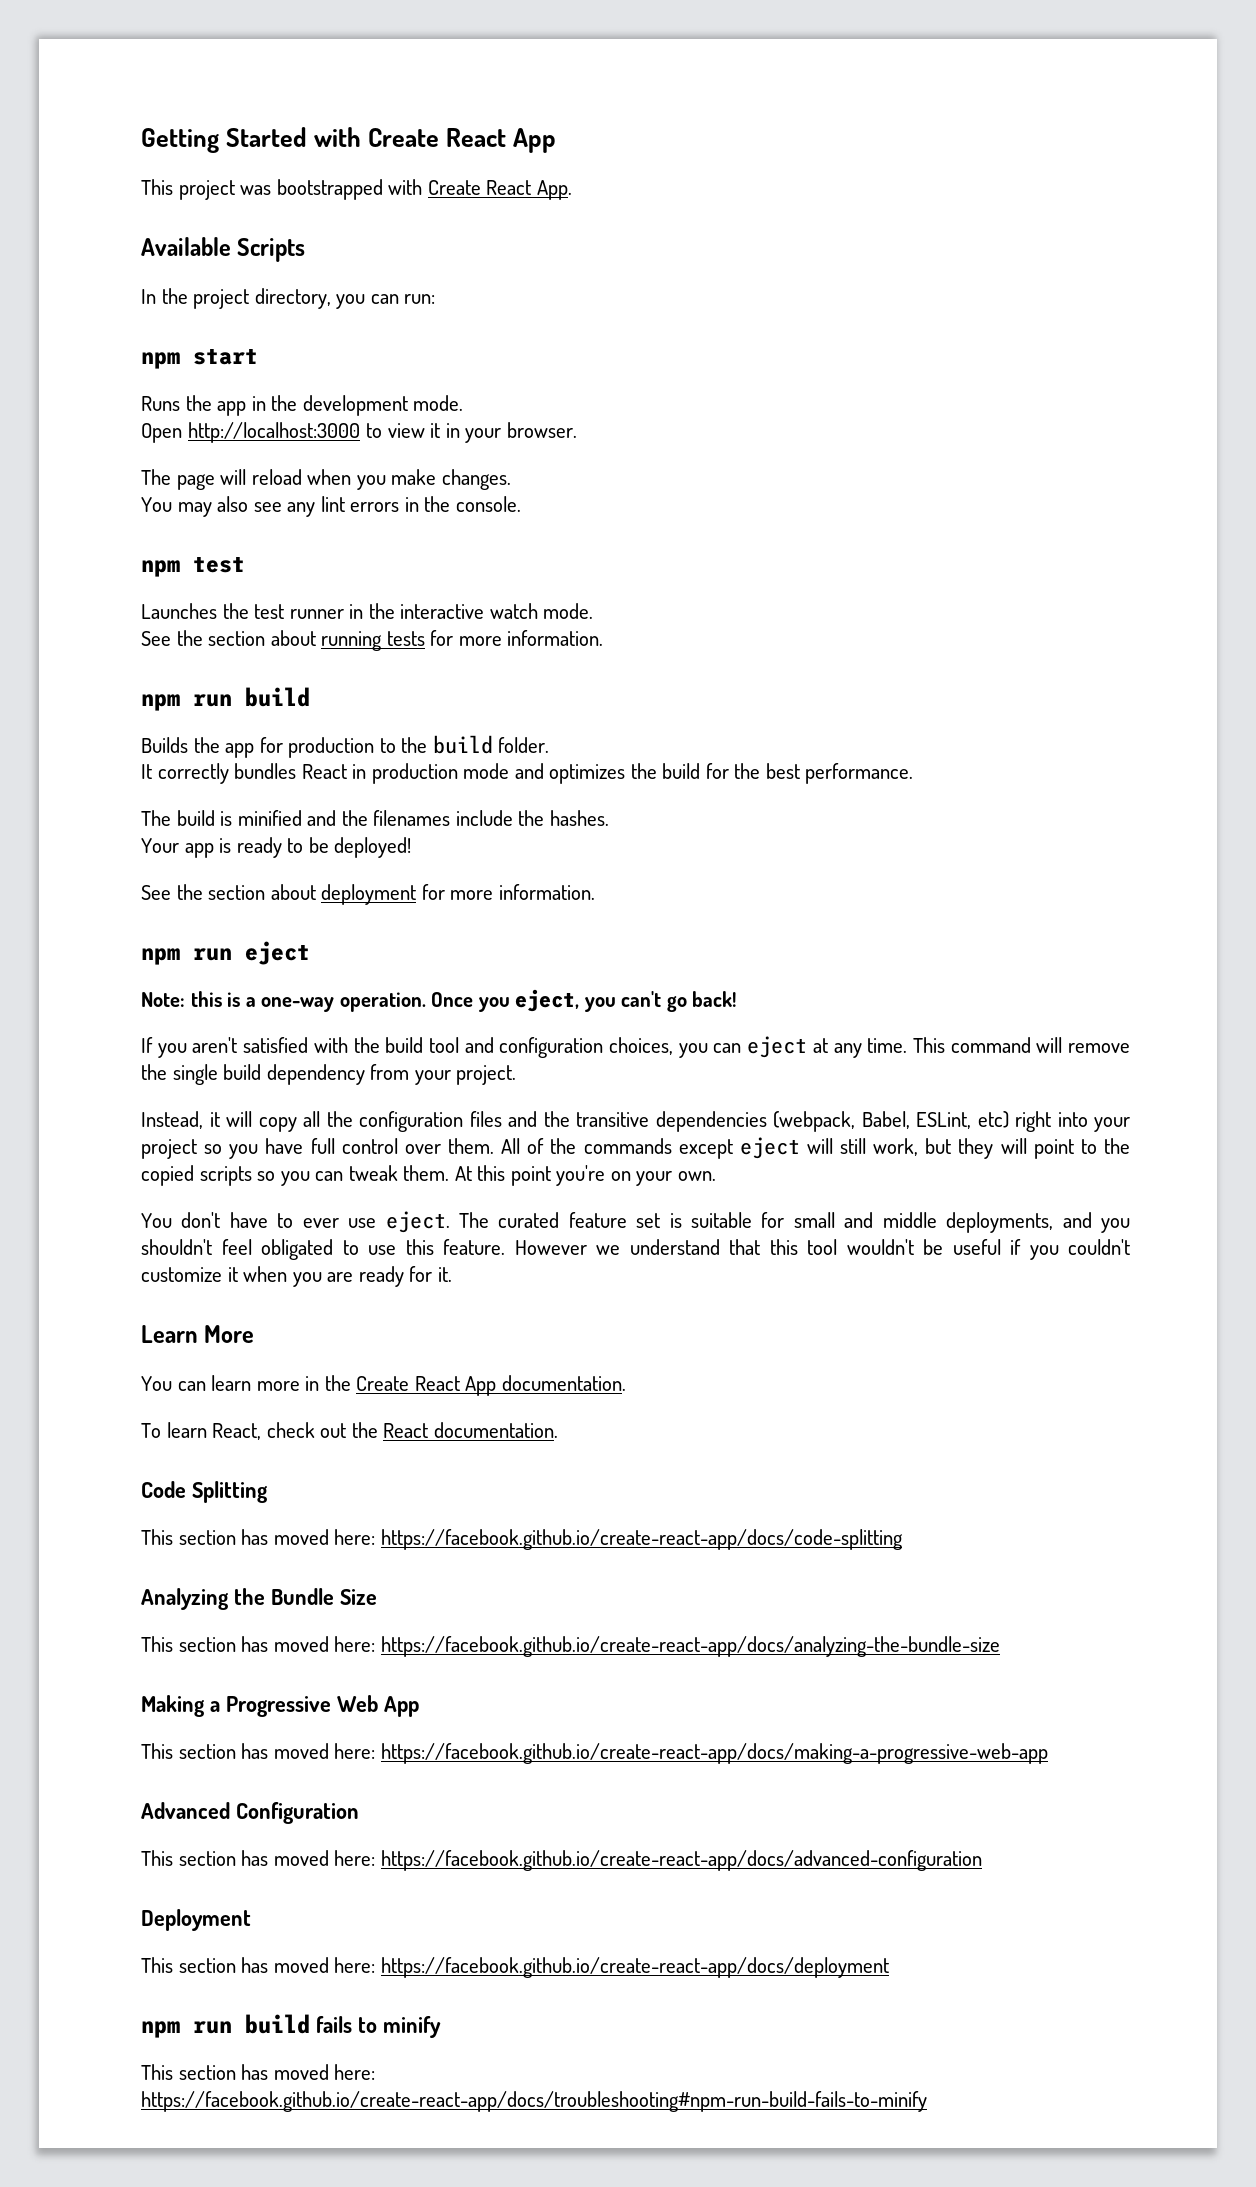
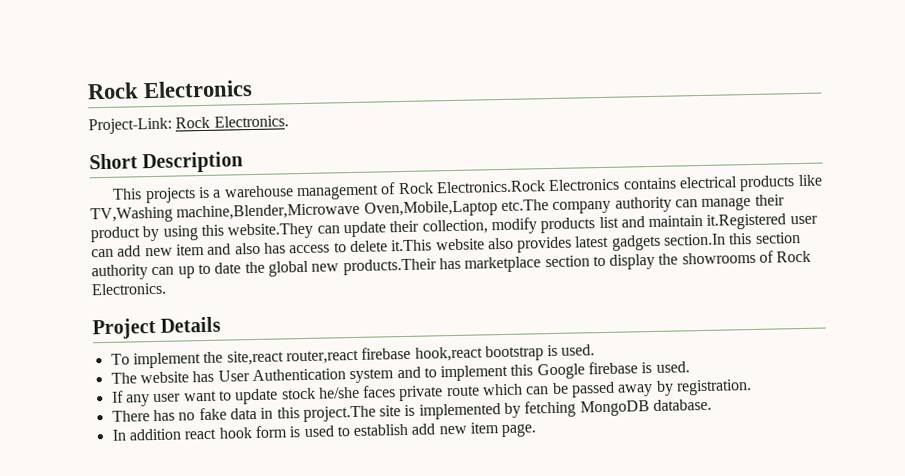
[141,127,557,153] [141,179,572,200] [141,237,306,262] [141,288,436,309] [141,349,258,369] [141,395,464,416] [141,422,577,443] [141,469,511,490] [141,496,521,517] [141,557,245,577] [141,603,594,619] [141,630,604,651] [141,687,310,711] [141,735,550,758] [141,763,914,784] [141,810,609,826] [141,837,412,858] [141,884,595,905] [141,941,310,965] [141,989,738,1012] [141,1036,1131,1058] [141,1064,517,1085] [141,1111,1130,1132] [141,1137,1130,1159] [141,1165,716,1186] [141,1211,1130,1233] [141,1239,1130,1260] [141,1266,452,1287] [141,1325,255,1343] [141,1375,626,1396] [141,1422,558,1440] [141,1481,268,1503] [141,1529,903,1550] [141,1588,377,1610] [141,1636,1000,1657] [141,1695,419,1717] [141,1743,1048,1764] [141,1802,359,1824] [141,1850,982,1871] [141,1909,251,1931] [141,1957,889,1978] [141,2014,441,2038] [141,2064,376,2080] [141,2091,927,2112] Getting Started with Create React App // This project was bootstrapped with Create React App. // Available Scripts // In the project directory, you can run: // npm start // Runs the app in the development mode. // Open http://localhost:3000 to view it in your browser. // The page will reload when you make changes. // You may also see any lint errors in the console. // npm test // Launches the test runner in the interactive watch mode. // See the section about running tests for more information. // npm run build // Builds the app for production to the build folder. // It correctly bundles React in production mode and optimizes the build for the best performance. // The build is minified and the filenames include the hashes. // Your app is ready to be deployed! // See the section about deployment for more information. // npm run eject // Note: this is a one-way operation. Once you eject, you can't go back! // If you aren't satisfied with the build tool and configuration choices, you can eject at any time. This command will remove the single build dependency from your project. // Instead, it will copy all the configuration files and the transitive dependencies (webpack, Babel, ESLint, etc) right into your project so you have full control over them. All of the commands except eject will still work, but they will point to the copied scripts so you can tweak them. At this point you're on your own. // You don't have to ever use eject. The curated feature set is suitable for small and middle deployments, and you shouldn't feel obligated to use this feature. However we understand that this tool wouldn't be useful if you couldn't customize it when you are ready for it. // Learn More // You can learn more in the Create React App documentation. // To learn React, check out the React documentation. // Code Splitting // This section has moved here: https://facebook.github.io/create-react-app/docs/code-splitting // Analyzing the Bundle Size // This section has moved here: https://facebook.github.io/create-react-app/docs/analyzing-the-bundle-size // Making a Progressive Web App // This section has moved here: https://facebook.github.io/create-react-app/docs/making-a-progressive-web-app // Advanced Configuration // This section has moved here: https://facebook.github.io/create-react-app/docs/advanced-configuration // Deployment // This section has moved here: https://facebook.github.io/create-react-app/docs/deployment // npm run build fails to minify // This section has moved here: https://facebook.github.io/create-react-app/docs/troubleshooting#npm-run-build-fails-to-minify -> [87,79,254,100] [88,115,289,135] [89,151,244,174] [112,174,823,204] [90,194,785,224] [90,213,818,243] [91,232,801,258] [91,250,812,281] [91,282,167,296] [92,316,222,340] [110,344,596,369] [110,361,690,384] [110,379,753,407] [111,398,713,423] [111,422,537,441] Rock Electronics // Project-Link: Rock Electronics. // Short Description // This projects is a warehouse management of Rock Electronics.Rock Electronics contains electrical products like TV,Washing machine,Blender,Microwave Oven,Mobile,Laptop etc.The company authority can manage their product by using this website.They can update their collection, modify products list and maintain it.Registered user can add new item and also has access to delete it.This website also provides latest gadgets section.In this section authority can up to date the global new products.Their has marketplace section to display the showrooms of Rock Electronics. // Project Details // To implement the site,react router,react firebase hook,react bootstrap is used. // The website has User Authentication system and to implement this Google firebase is used. // If any user want to update stock he/she faces private route which can be passed away by registration. // There has no fake data in this project.The site is implemented by fetching MongoDB database. // In addition react hook form is used to establish add new item page.

